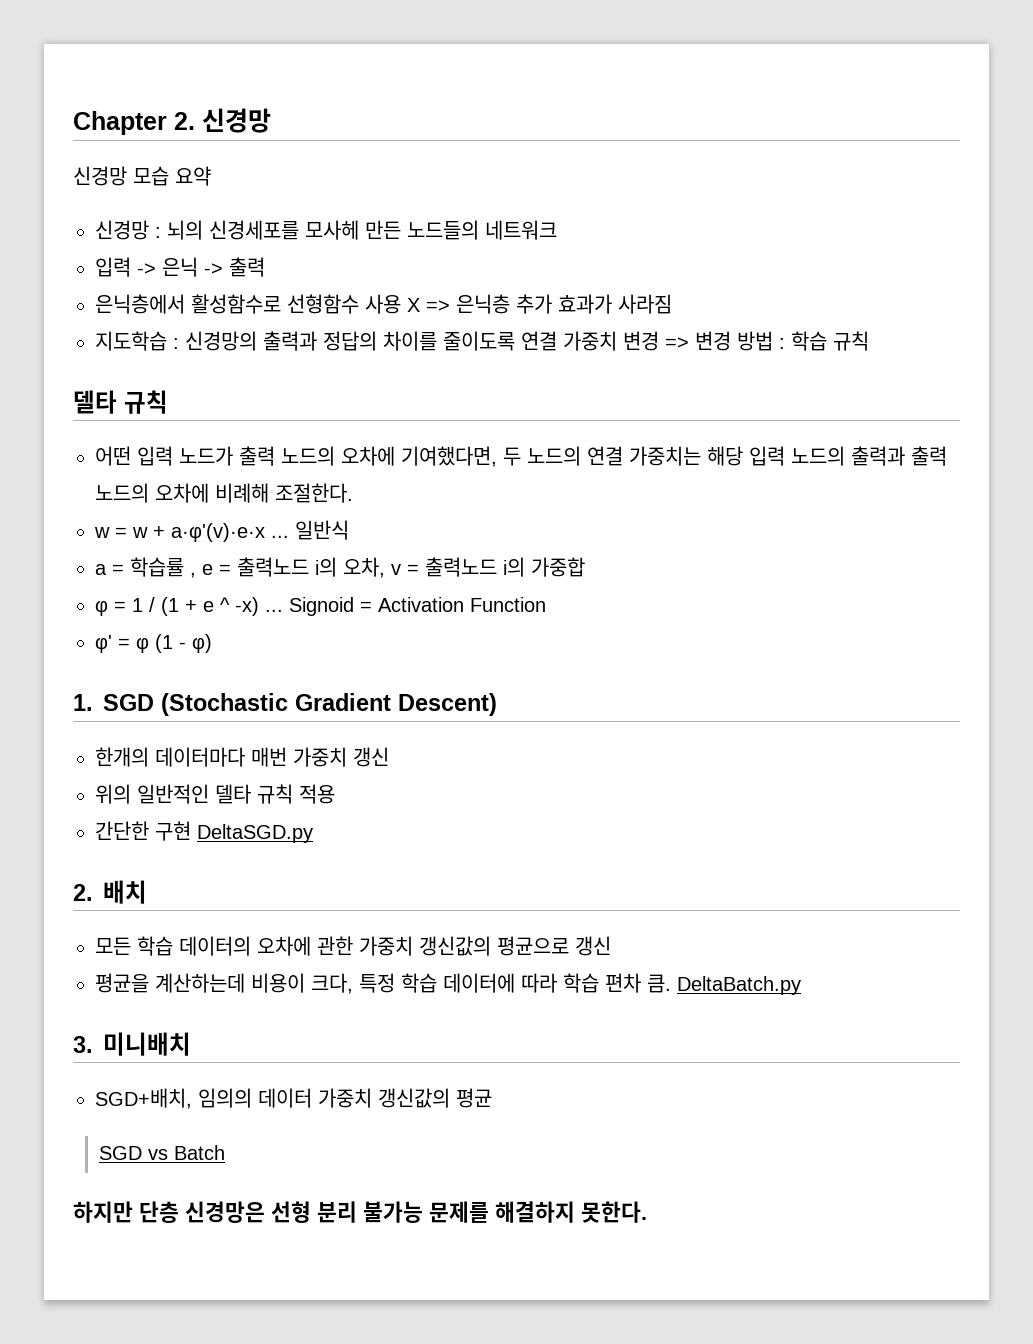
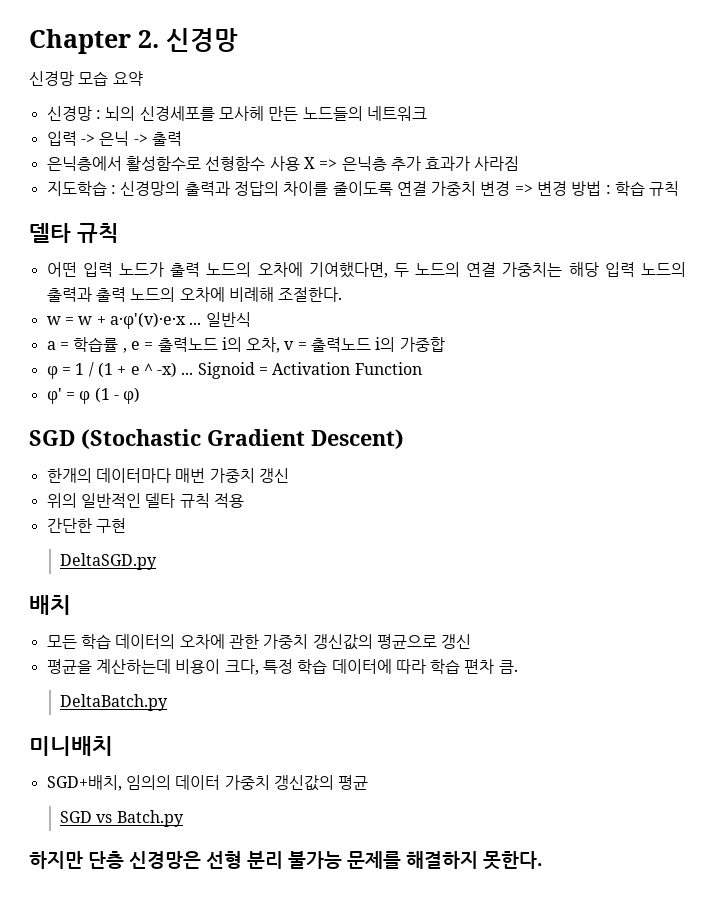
[73,694,93,711] 1. -> (141, 395) none
(191, 831) none -> (126, 525) //
[73,884,93,901] 2. -> (157, 561) none
(671, 983) none -> (518, 667) //
[73,1036,93,1053] 3. -> (168, 702) none
[173,1145,225,1160] Batch -> [116,810,184,827] Batch.py

